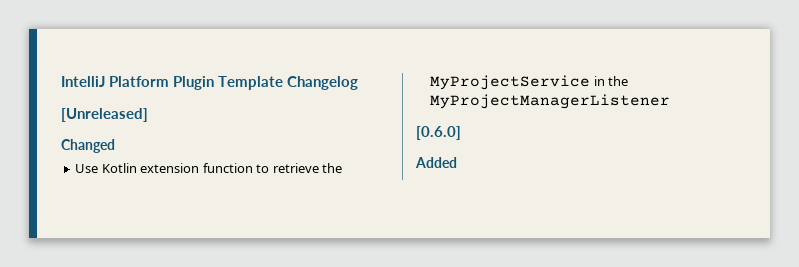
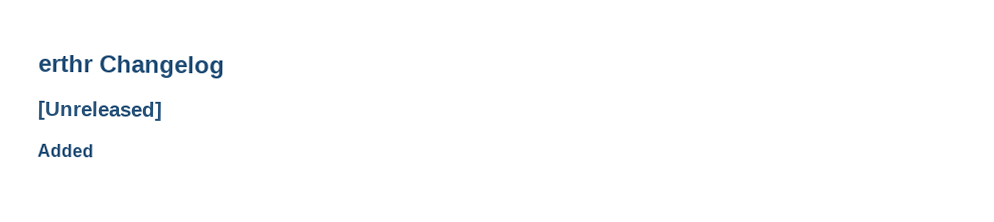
[61,76,359,90] [61,108,148,122] [61,139,115,153] [75,163,343,173] [430,75,629,90] [430,94,671,109] [416,126,461,140] IntelliJ Platform Plugin Template Changelog // [Unreleased] // Changed // Use Kotlin extension function to retrieve the MyProjectService in the MyProjectManagerListener // [0.6.0] -> [38,54,225,79] [37,100,163,121] erthr Changelog // [Unreleased]

